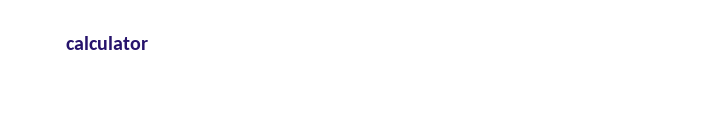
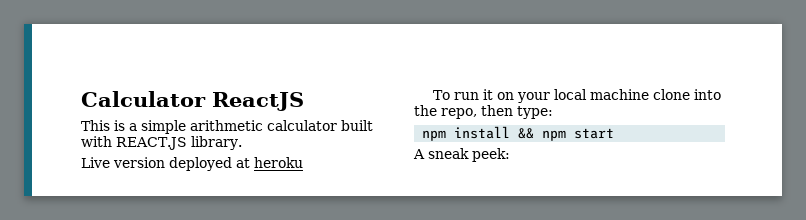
[66,36,148,50] calculator -> [81,91,304,111] [81,120,373,134] [81,136,242,150] [81,157,303,171] [433,89,722,103] [414,105,553,119] [422,126,615,141] [413,148,510,162] Calculator ReactJS // This is a simple arithmetic calculator built with REACT.JS library. // Live version deployed at heroku // To run it on your local machine clone into the repo, then type: // npm install && npm start // A sneak peek:

